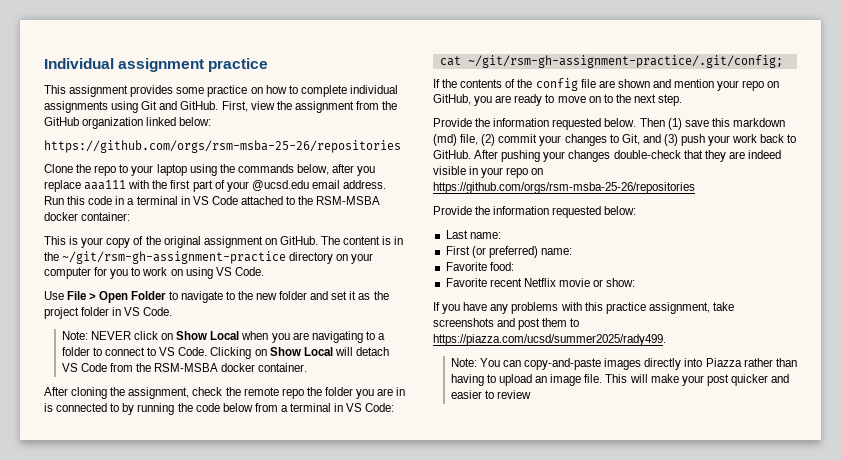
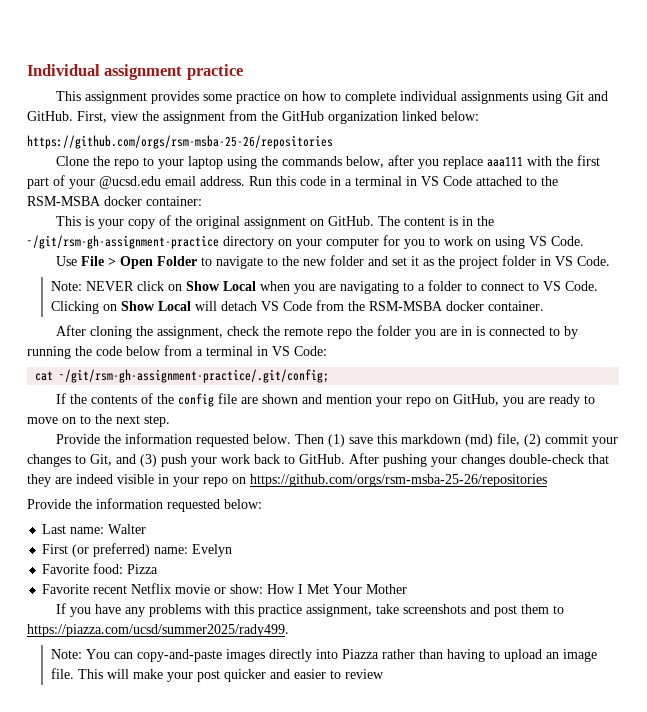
(501, 235) none -> [108,524,147,534] Walter
(572, 251) none -> [192,544,233,557] Evelyn
(514, 266) none -> [127,564,159,574] Pizza
(636, 282) none -> [267,584,408,594] How I Met Your Mother

